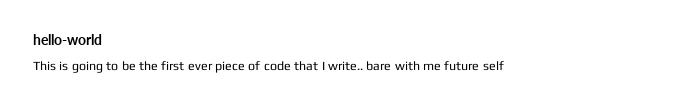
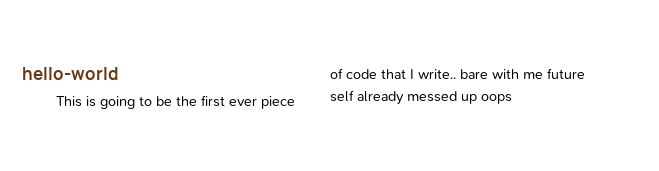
(504, 66) none -> [357,91,512,105] already messed up oops

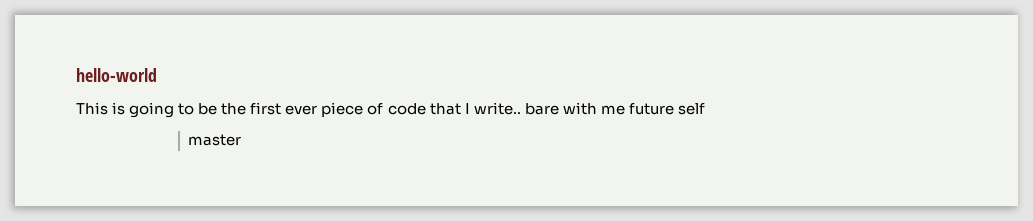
[357,91,512,105] already messed up oops -> [188,134,242,146] // master

